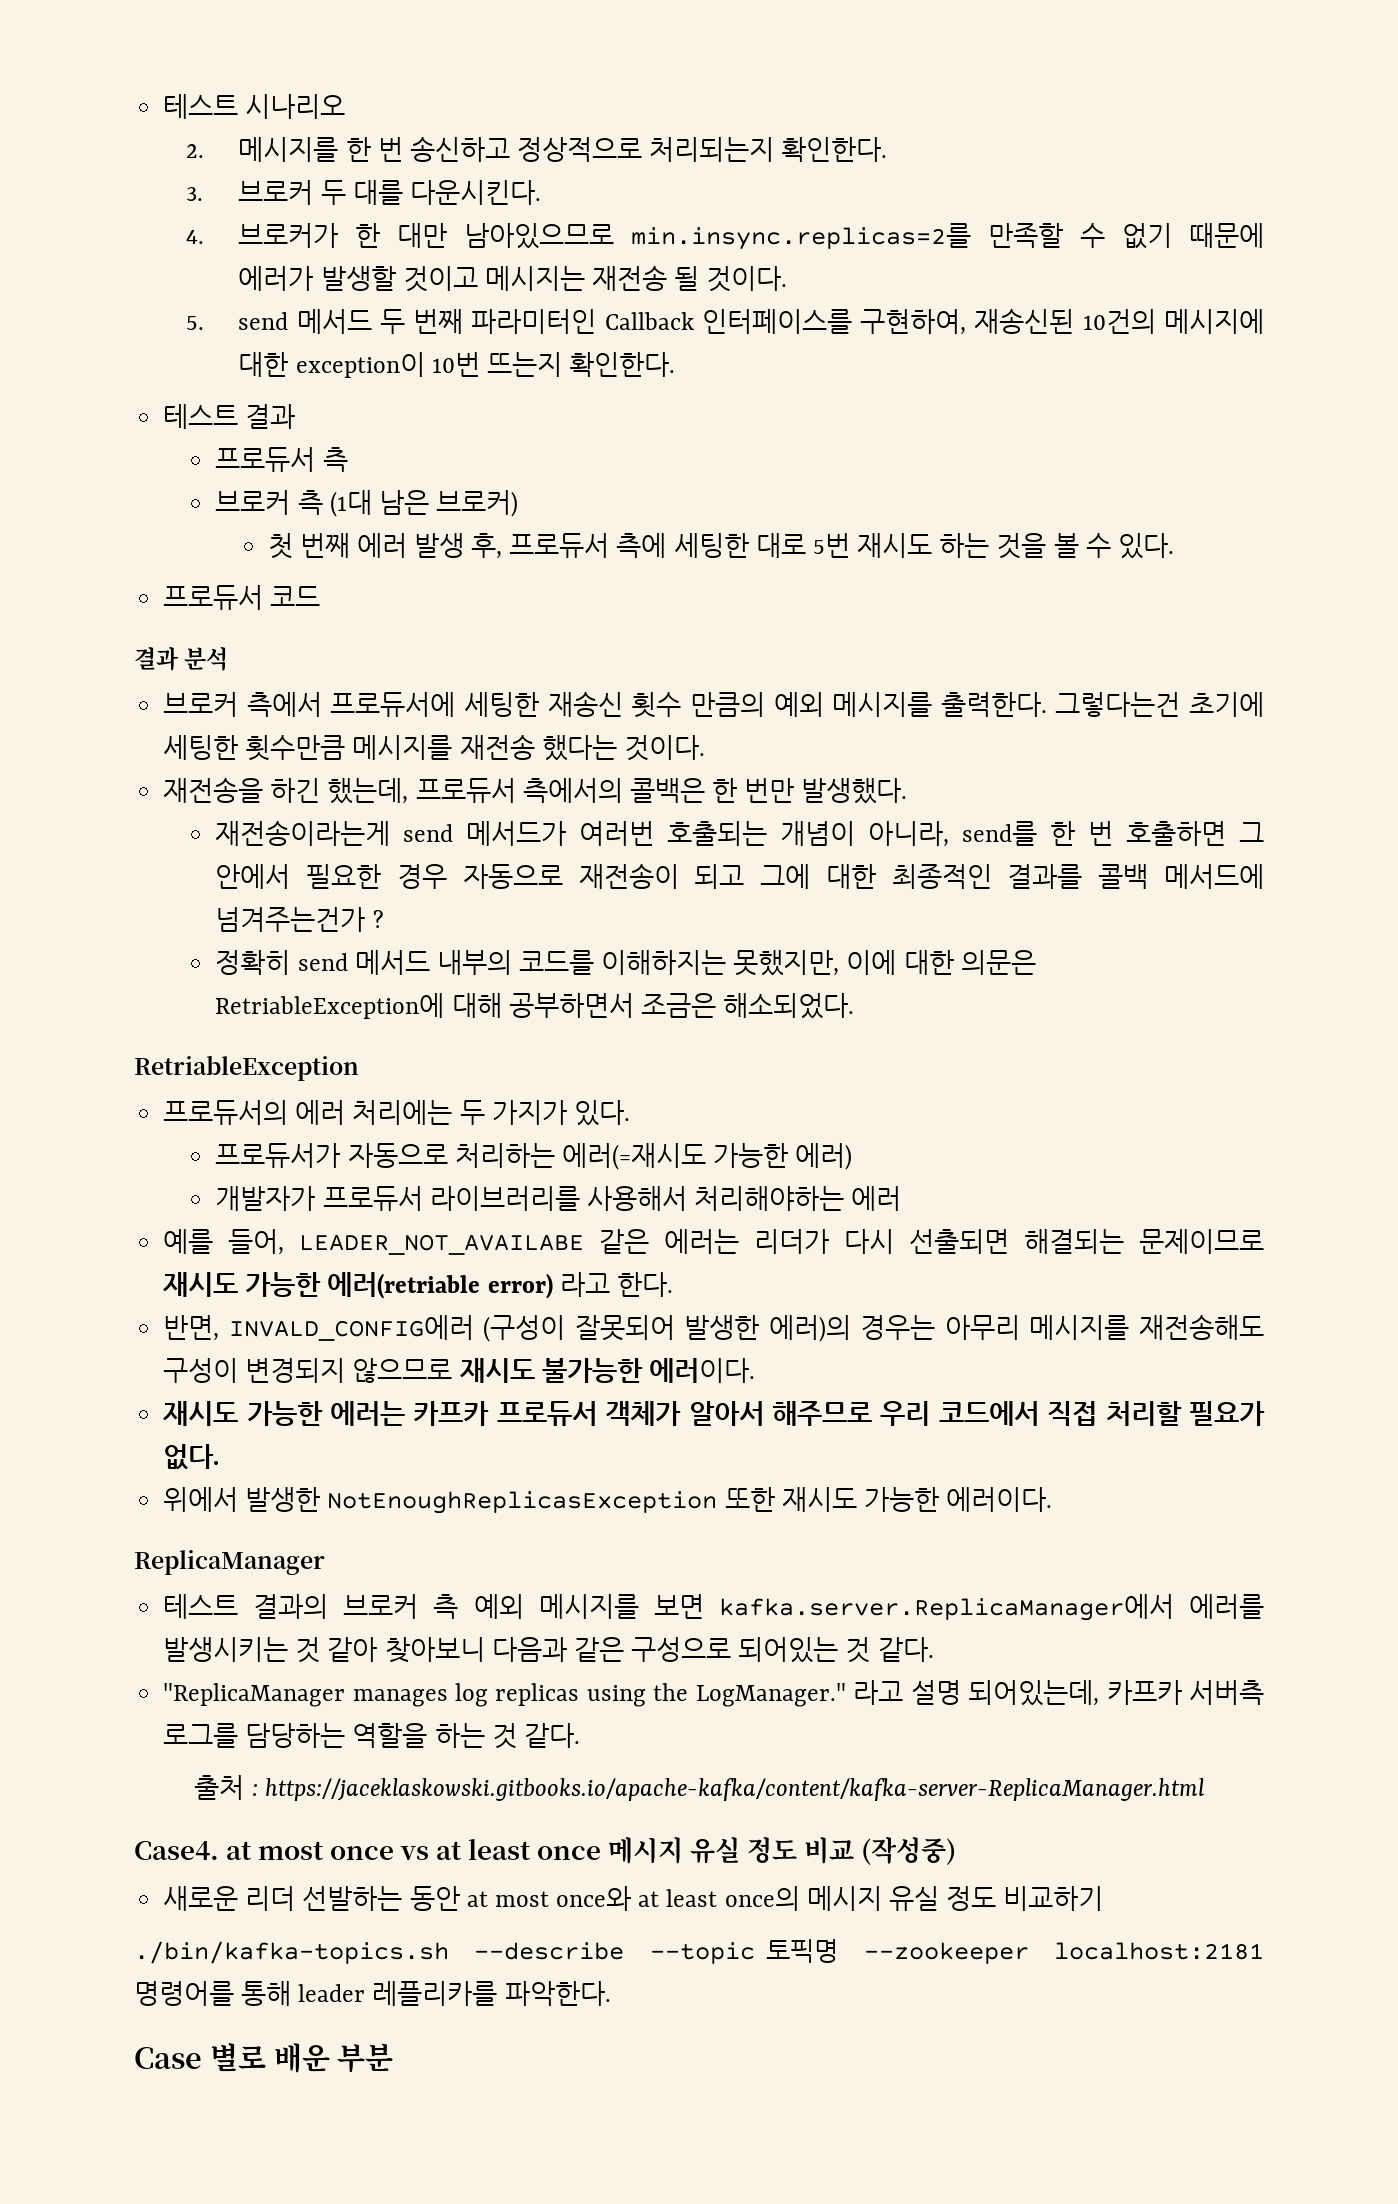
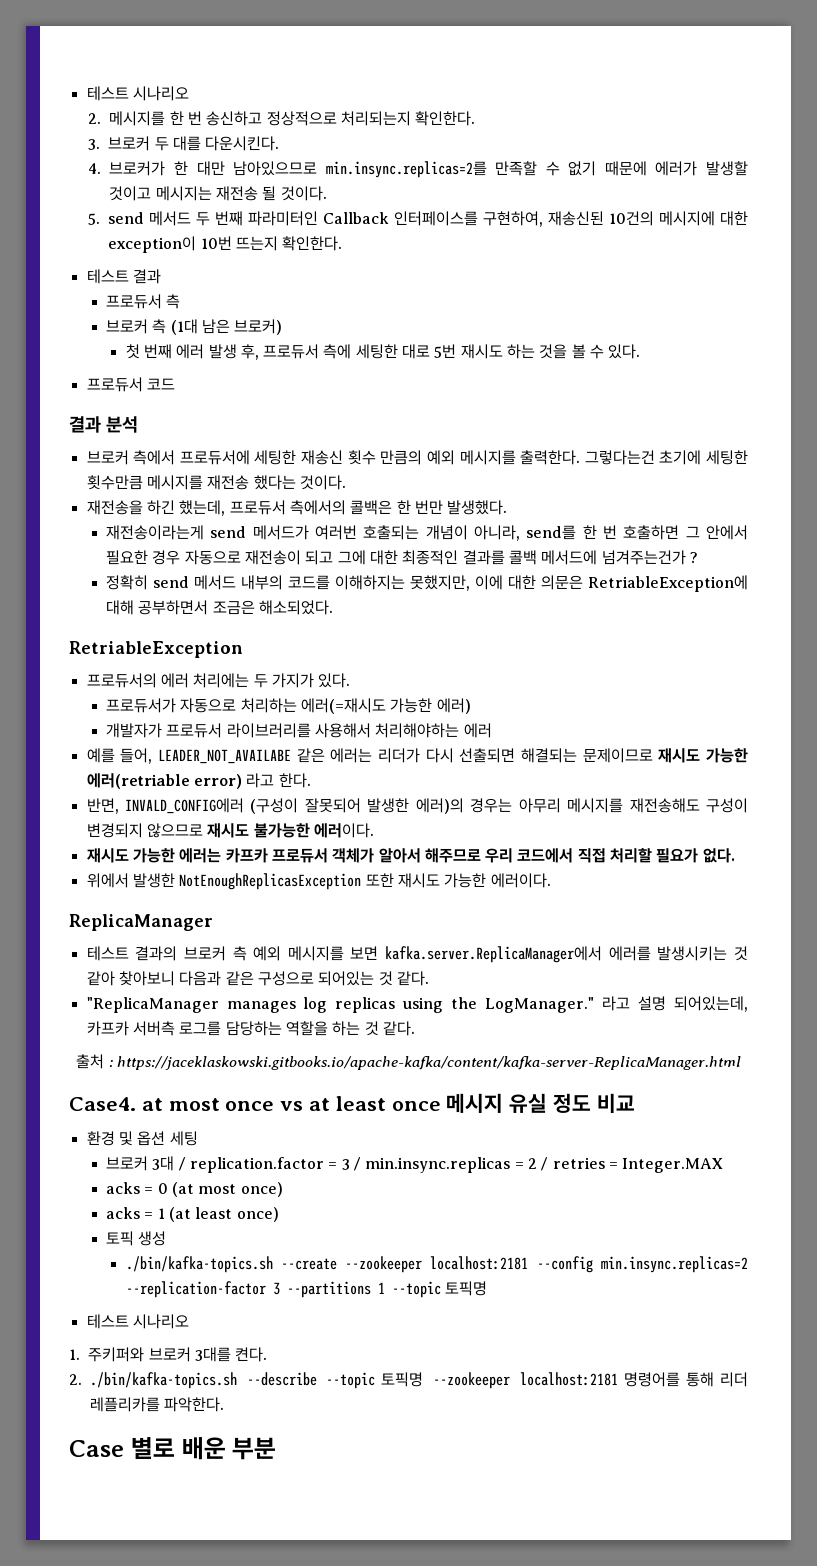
[861,1837,957,1865] [163,1886,1104,1911] (작성중) // 새로운 리더 선발하는 동안 at most once와 at least once의 메시지 유실 정도 비교하기 // -> [86,1131,198,1146] [106,1156,724,1173] [106,1182,283,1197] [106,1207,279,1222] [106,1231,167,1246] [125,1256,748,1273] [125,1281,487,1298] [86,1314,189,1329] [69,1347,268,1362] [69,1374,82,1385] // 환경 및 옵션 세팅 // 브로커 3대 / replication.factor = 3 / min.insync.replicas = 2 / retries = Integer.MAX // acks = 0 (at most once) // acks = 1 (at least once) // 토픽 생성 // ./bin/kafka-topics.sh --create --zookeeper localhost:2181 --config min.insync.replicas=2 --replication-factor 3 --partitions 1 --topic 토픽명 // 테스트 시나리오 // 1. 주키퍼와 브로커 3대를 켠다. // 2.
[298,1984,366,2002] leader -> [720,1372,749,1387] 리더

